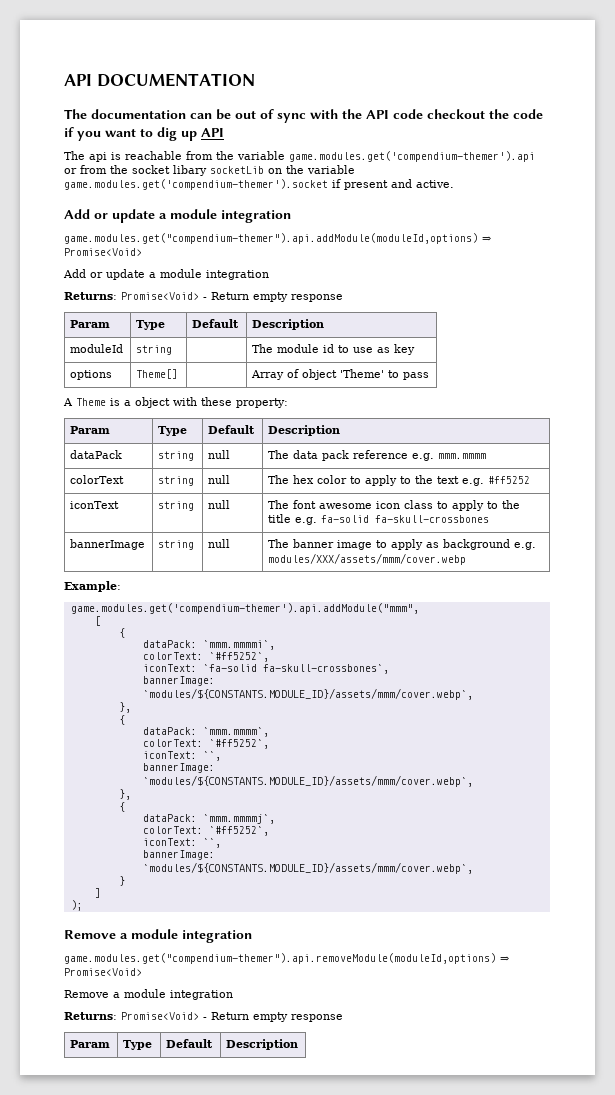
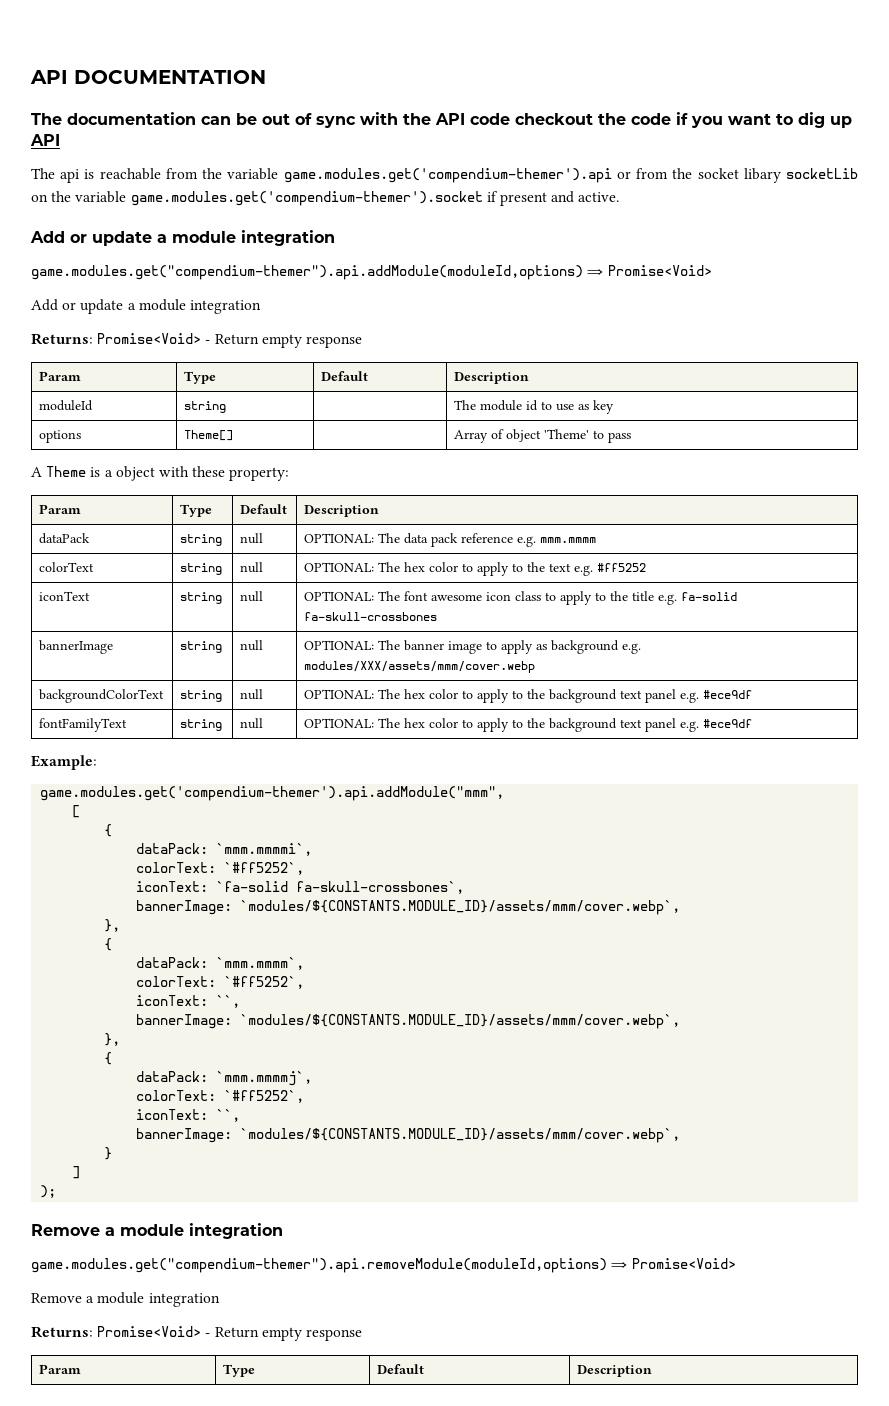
(231, 454) none -> [304,533,375,543] OPTIONAL:
(231, 479) none -> [304,562,375,572] OPTIONAL:
(231, 504) none -> [304,591,375,601] OPTIONAL:
(231, 543) none -> [304,640,375,650] OPTIONAL:
(467, 559) none -> [39,689,165,703] [180,690,223,702] [240,689,264,700] [304,689,753,703] [39,718,128,732] [180,719,223,731] [240,718,264,729] [304,718,753,732] // backgroundColorText | string | null | OPTIONAL: The hex color to apply to the background text panel e.g. #ece9df // fontFamilyText | string | null | OPTIONAL: The hex color to apply to the background text panel e.g. #ece9df

